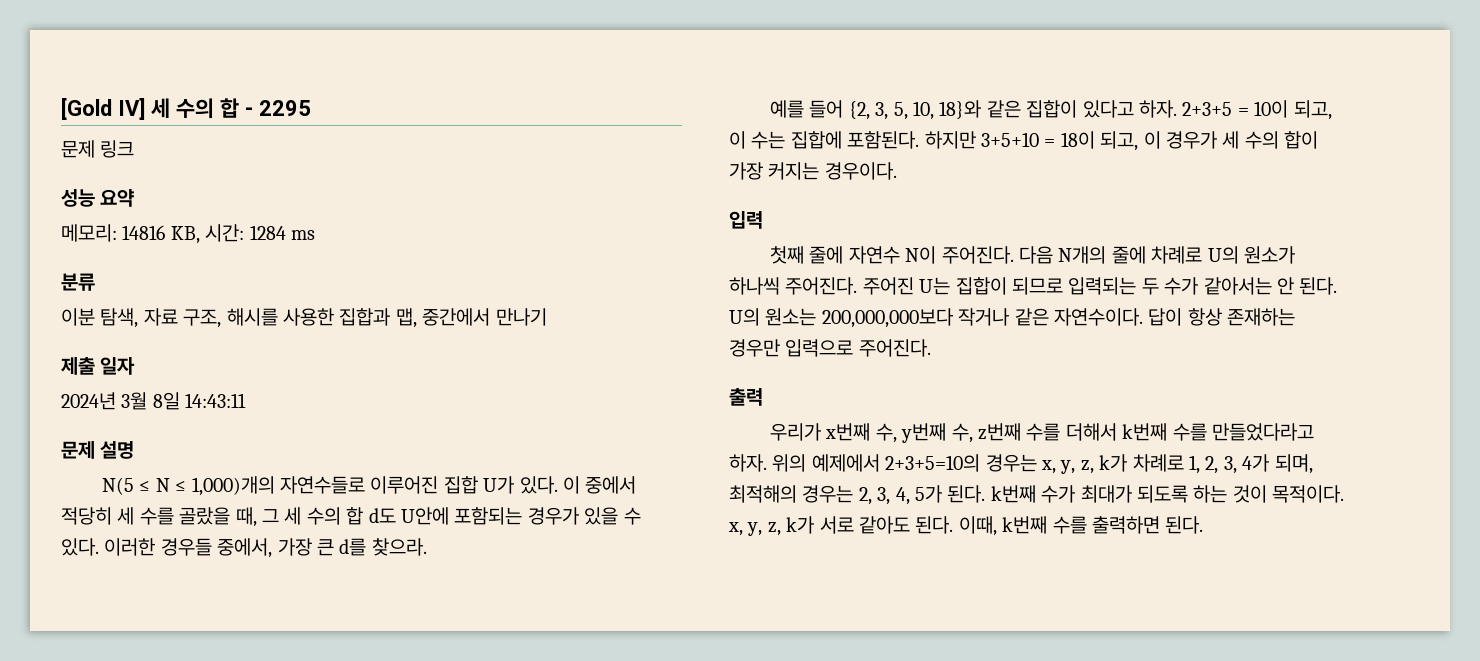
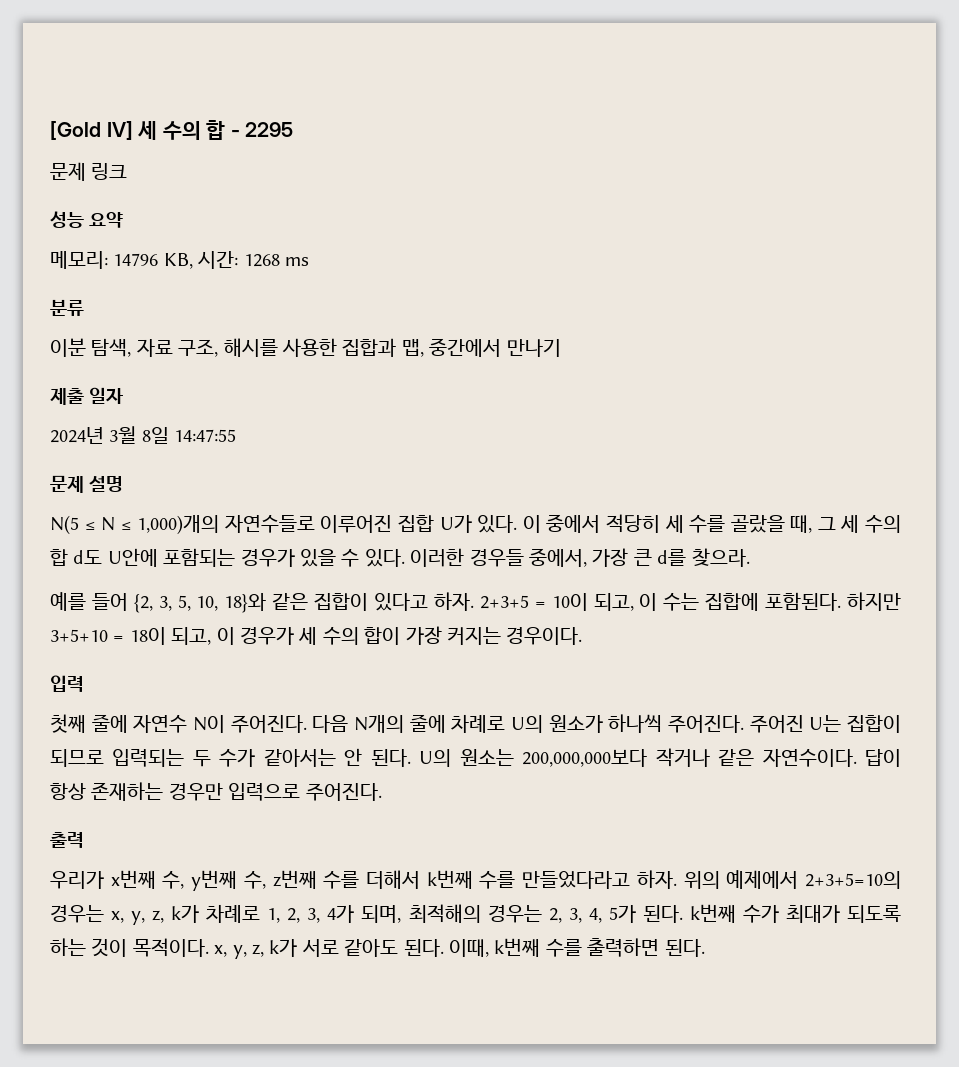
[122,225,166,240] 14816 -> [113,253,159,266] 14796
[249,225,286,240] 1284 -> [243,254,280,267] 1268
[185,393,247,408] 14:43:11 -> [174,429,237,442] 14:47:55

